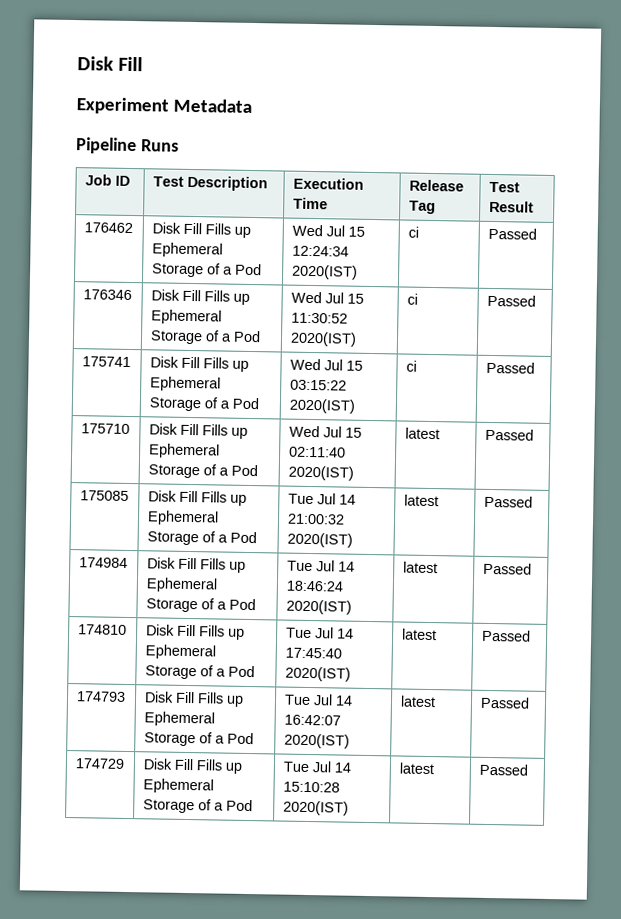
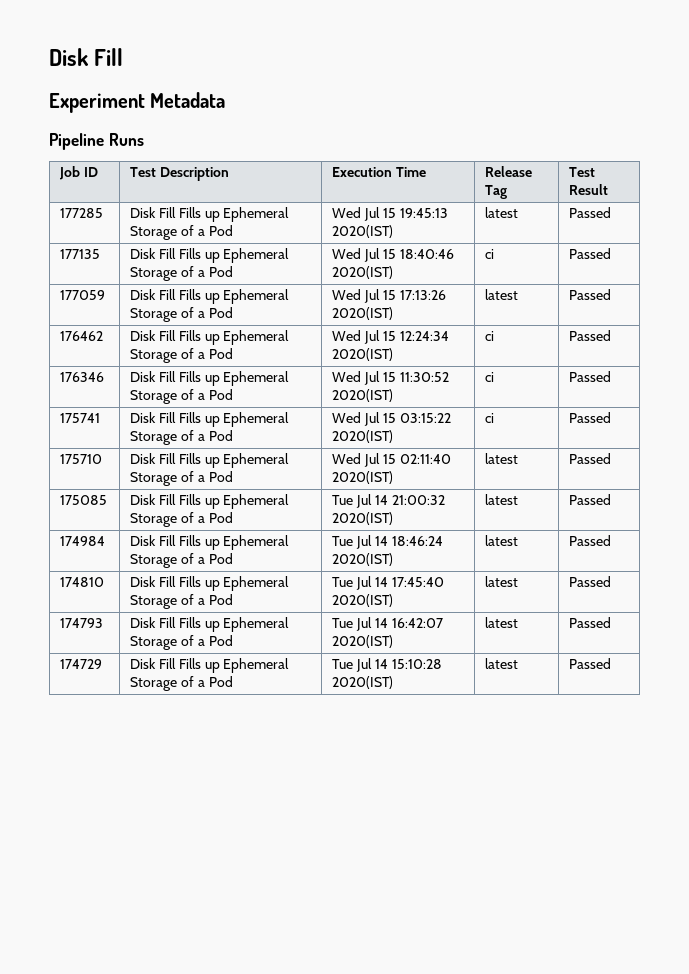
(534, 206) none -> [60,208,104,218] [130,207,290,222] [130,225,233,240] [332,207,448,221] [332,225,394,238] [485,207,519,218] [569,207,612,218] [60,249,101,259] [130,248,290,263] [130,266,233,281] [332,248,454,262] [332,266,394,279] [485,249,495,259] [569,248,612,259] [60,290,106,300] [130,289,290,304] [130,307,233,322] [332,289,446,303] [332,307,394,320] [485,289,519,300] [569,289,612,300] // 177285 | Disk Fill Fills up Ephemeral Storage of a Pod | Wed Jul 15 19:45:13 2020(IST) | latest | Passed // 177135 | Disk Fill Fills up Ephemeral Storage of a Pod | Wed Jul 15 18:40:46 2020(IST) | ci | Passed // 177059 | Disk Fill Fills up Ephemeral Storage of a Pod | Wed Jul 15 17:13:26 2020(IST) | latest | Passed

